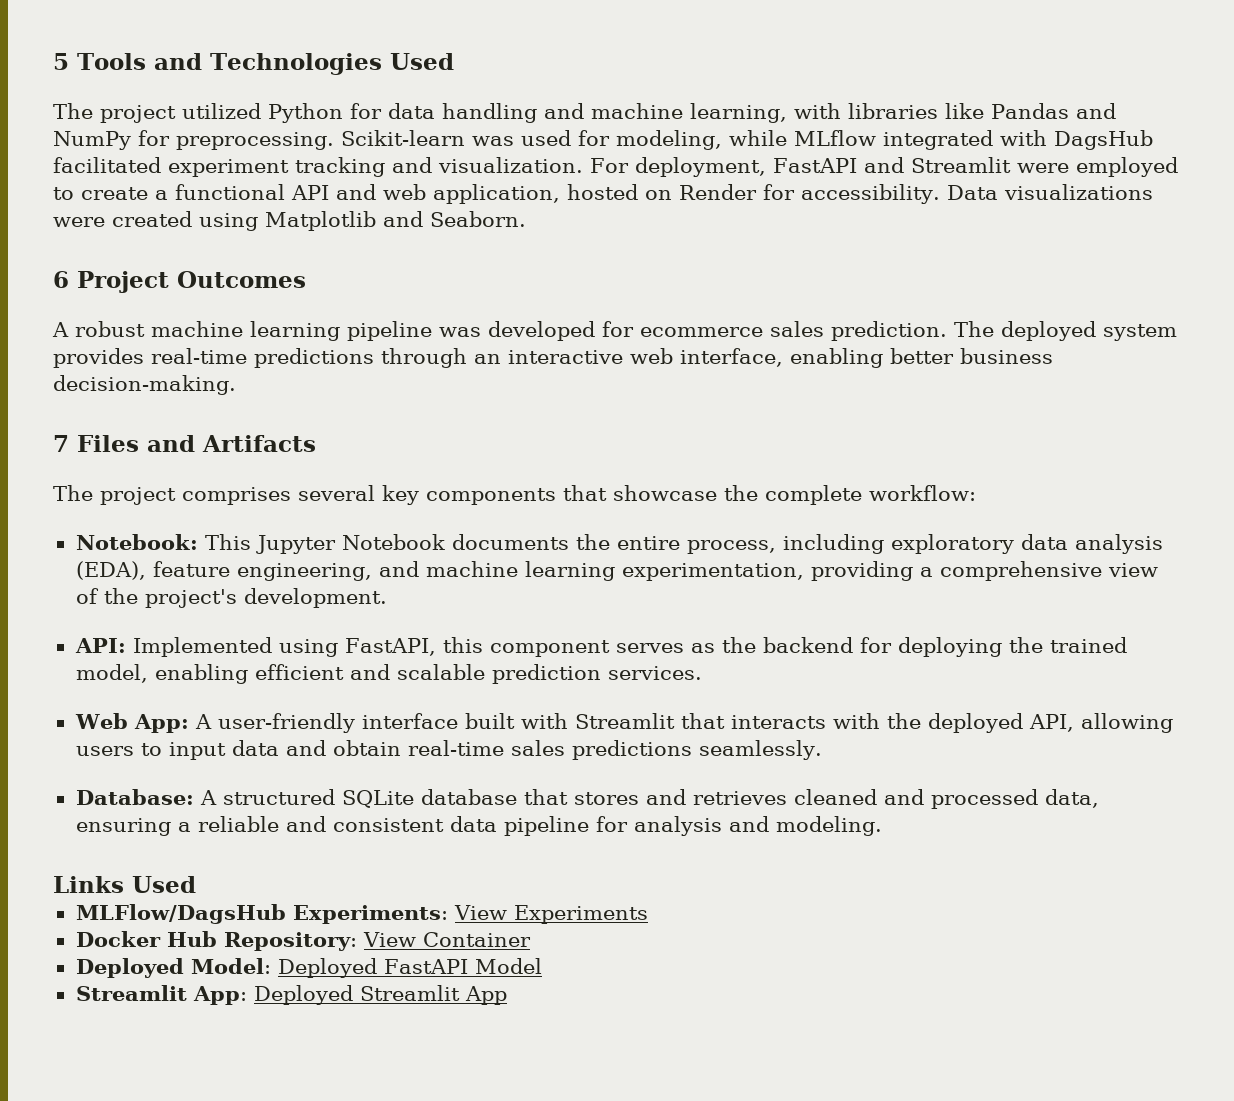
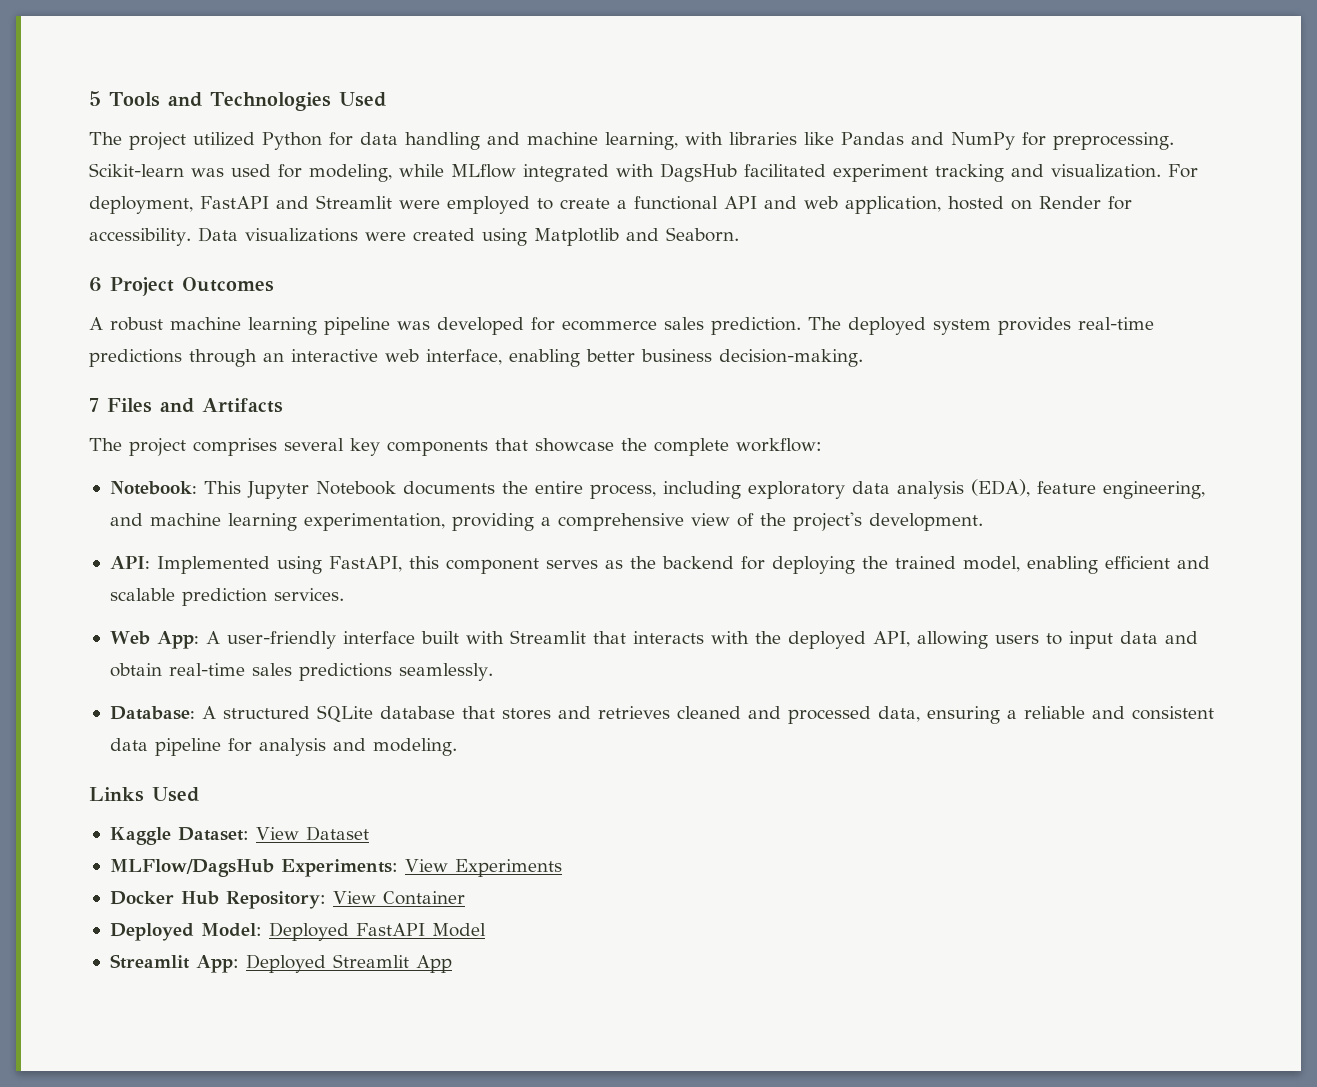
(196, 884) none -> [109,826,369,845] // Kaggle Dataset: View Dataset

